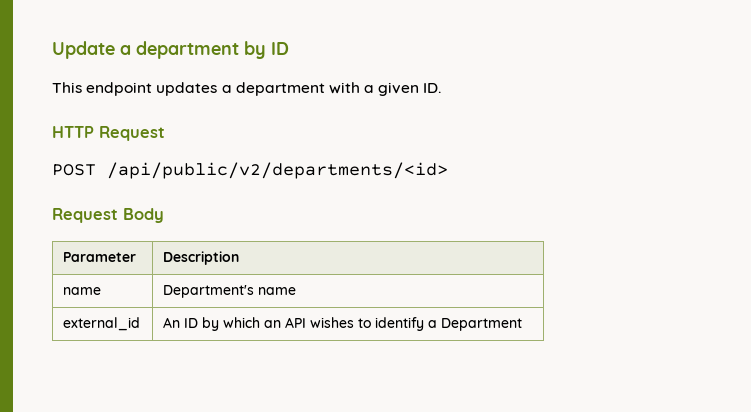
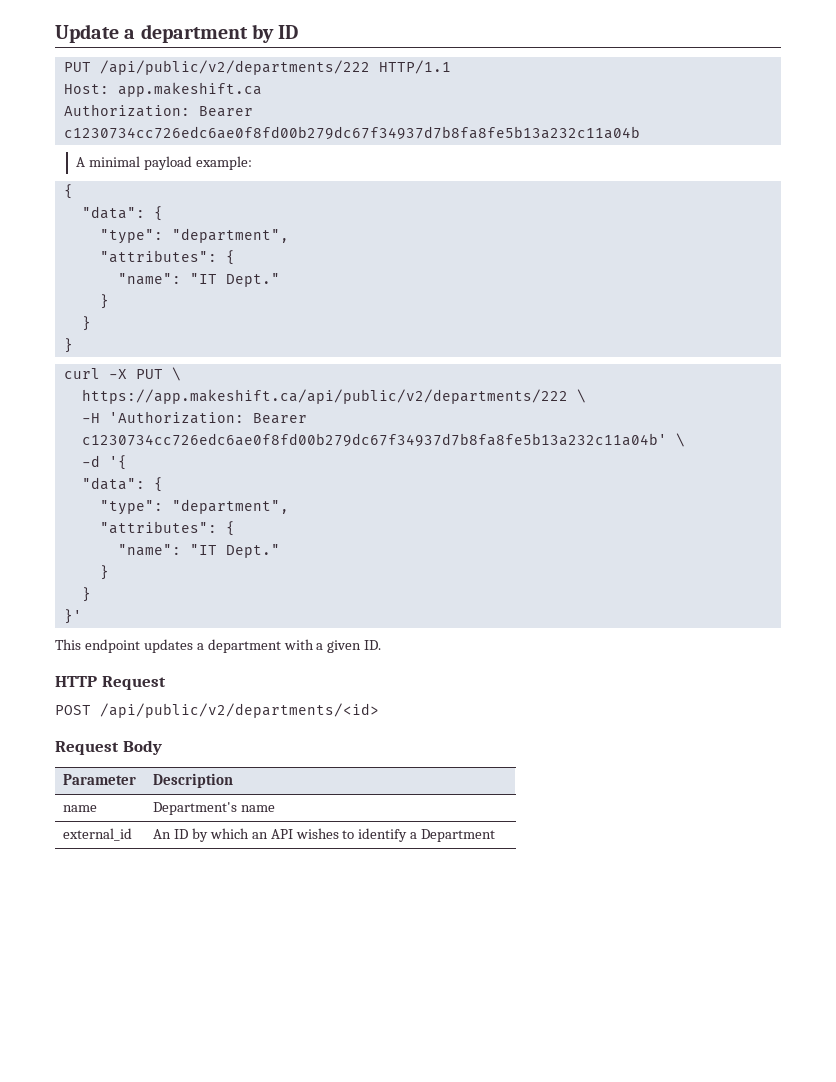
(289, 48) none -> [63,60,451,75] [63,82,262,97] [63,104,253,117] [63,126,640,140] [75,156,252,170] [63,184,73,199] [81,206,163,221] [99,228,289,244] [99,250,235,265] [117,273,280,287] [99,294,109,309] [81,316,91,331] [63,338,73,353] [63,367,181,381] [81,389,586,404] [81,411,307,424] [81,433,685,447] [81,455,127,470] [81,477,163,492] [99,499,289,515] [99,521,235,536] [117,544,280,558] [99,565,109,580] [81,587,91,602] [63,609,82,624] // PUT /api/public/v2/departments/222 HTTP/1.1 // Host: app.makeshift.ca // Authorization: Bearer c1230734cc726edc6ae0f8fd00b279dc67f34937d7b8fa8fe5b13a232c11a04b // A minimal payload example: // { // "data": { // "type": "department", // "attributes": { // "name": "IT Dept." // } // } // } // curl -X PUT \ // https://app.makeshift.ca/api/public/v2/departments/222 \ // -H 'Authorization: Bearer c1230734cc726edc6ae0f8fd00b279dc67f34937d7b8fa8fe5b13a232c11a04b' \ // -d '{ // "data": { // "type": "department", // "attributes": { // "name": "IT Dept." // } // } // }'

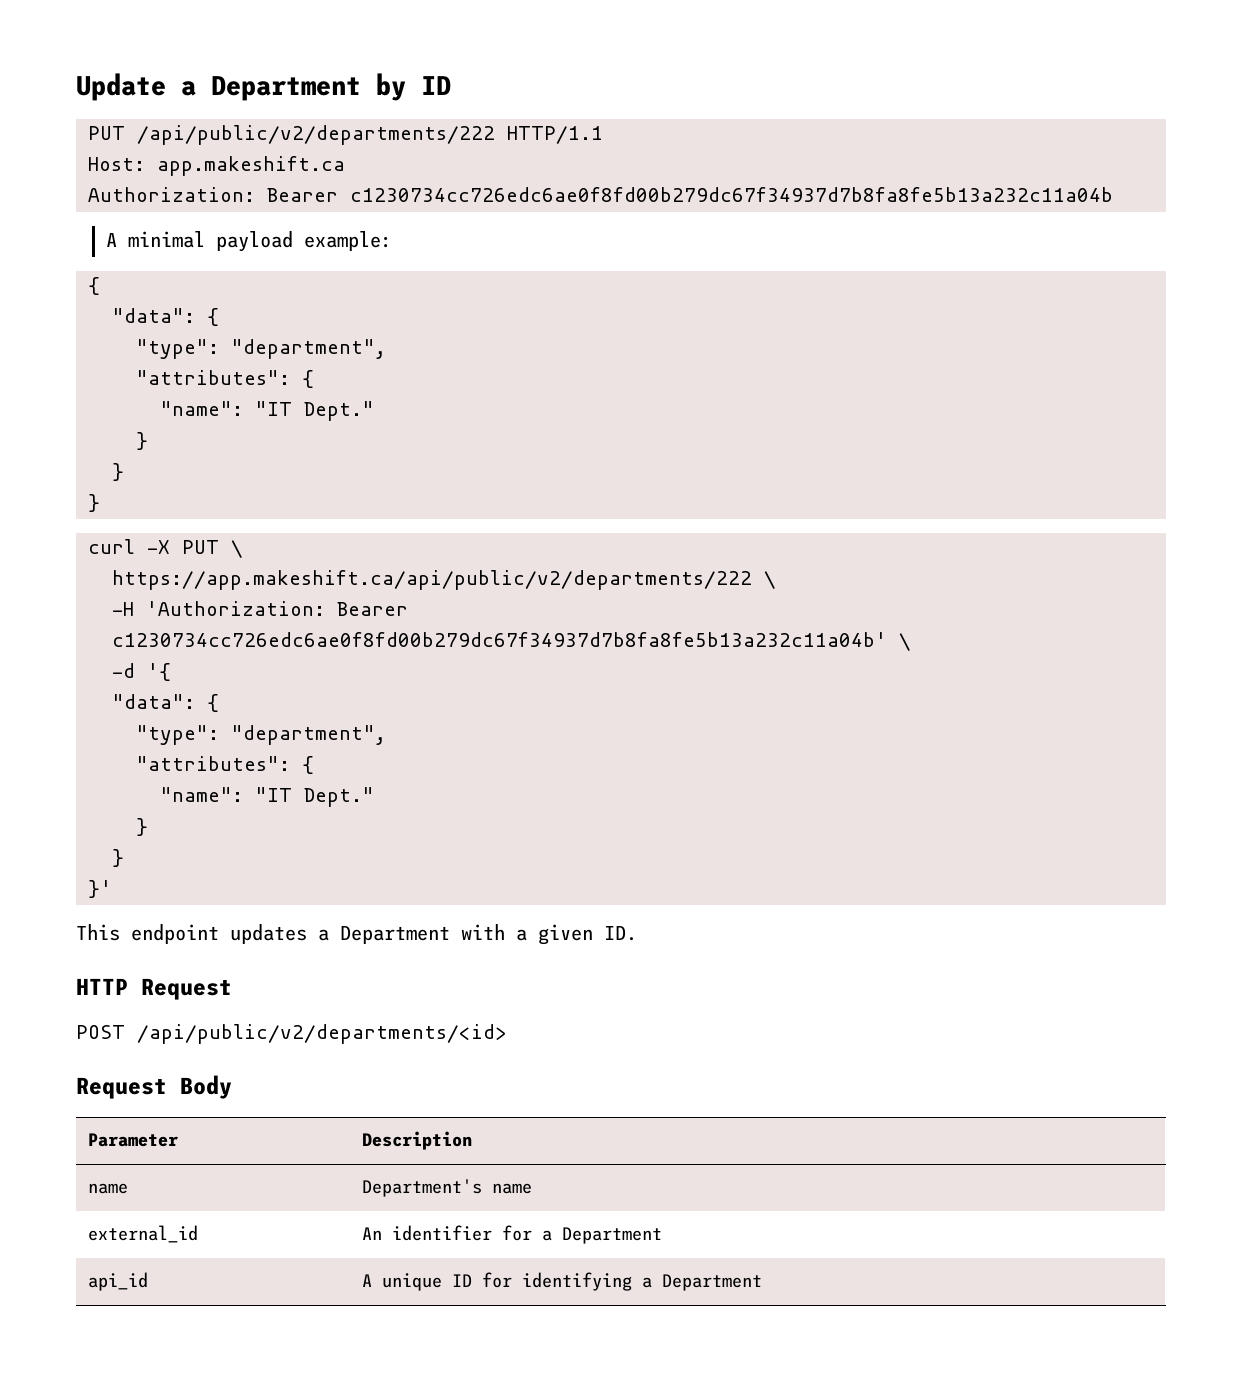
[140,24,248,43] department -> [211,76,361,101] Department
[207,639,281,653] department -> [340,926,450,944] Department
[173,828,408,842] ID by which an API wishes to identify -> [392,1225,663,1244] [88,1272,149,1291] [362,1272,633,1291] identifier for a Department // api_id | A unique ID for identifying

